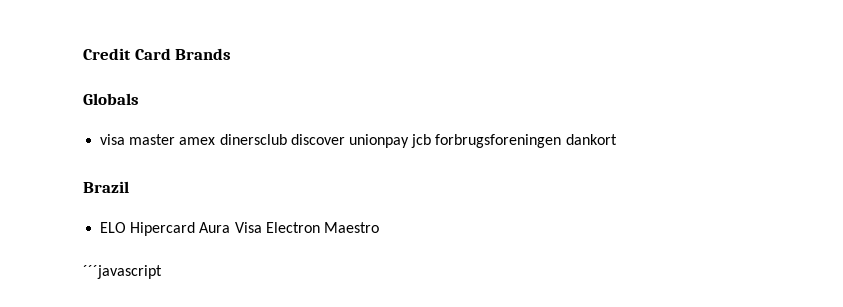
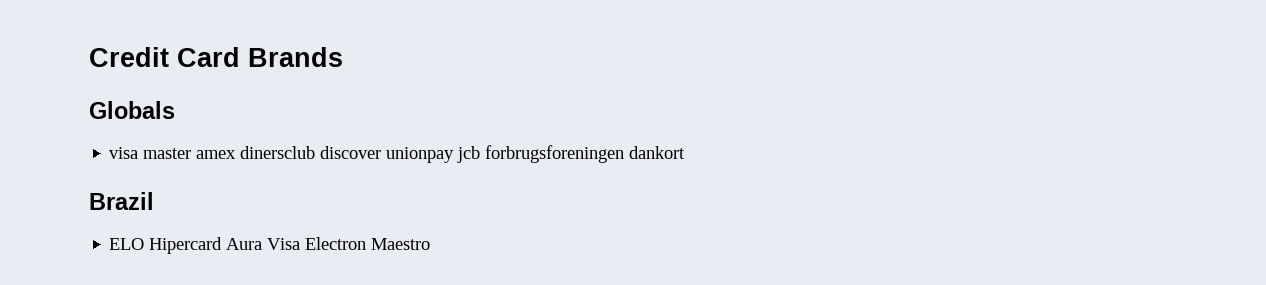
[83,265,162,279] // ´´´javascript -> (431, 244) none

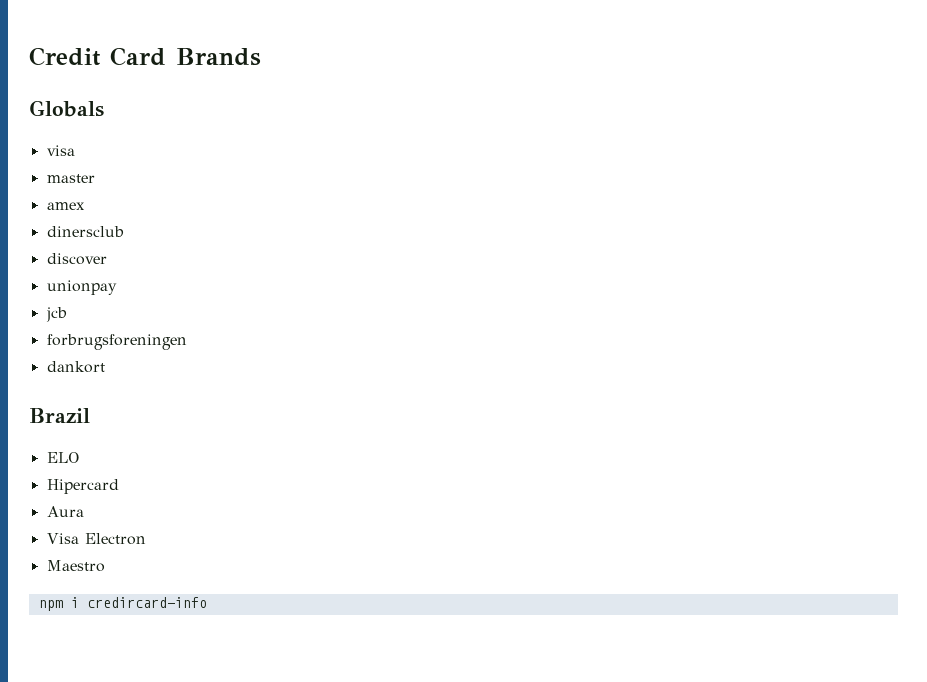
(139, 153) none -> (75, 150) //
(192, 153) none -> (95, 178) //
(237, 154) none -> (85, 206) //
(316, 152) none -> (124, 231) //
(382, 152) none -> (107, 259) //
(455, 155) none -> (117, 287) //
(481, 154) none -> (67, 314) //
(625, 154) none -> (187, 342) //
(145, 244) none -> (79, 457) //
(223, 245) none -> (119, 486) //
(263, 244) none -> (84, 511) //
(367, 243) none -> (146, 539) //
(431, 244) none -> [38,597,207,611] // npm i credircard-info

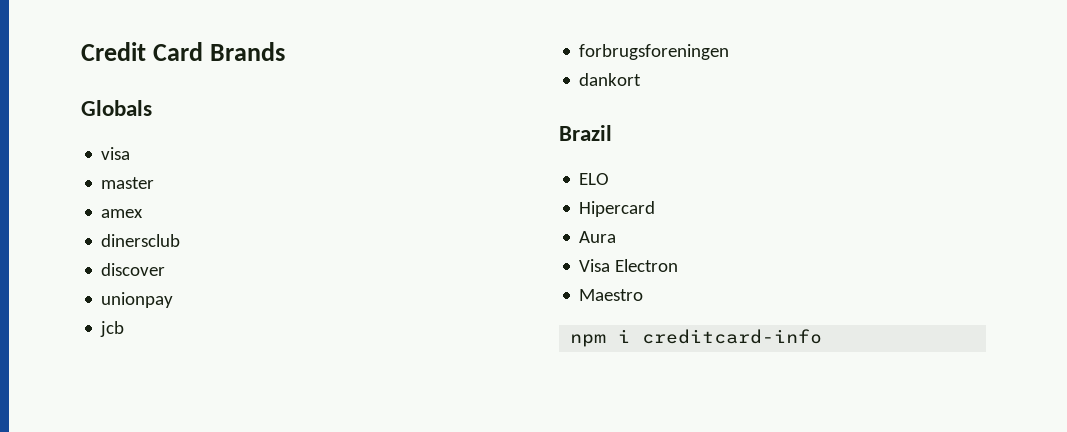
[86,597,207,608] credircard-info -> [642,329,823,344] creditcard-info

